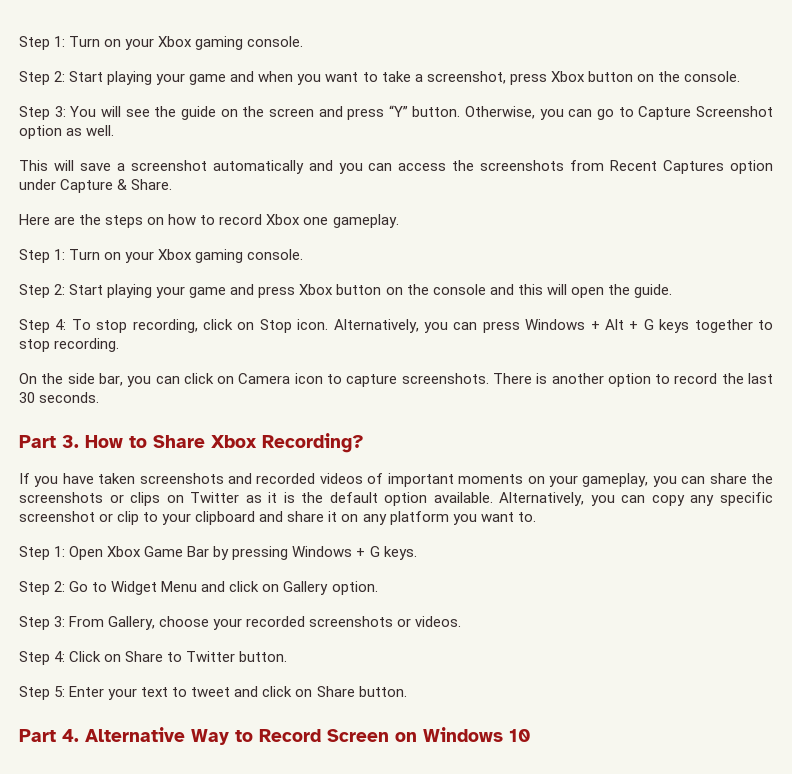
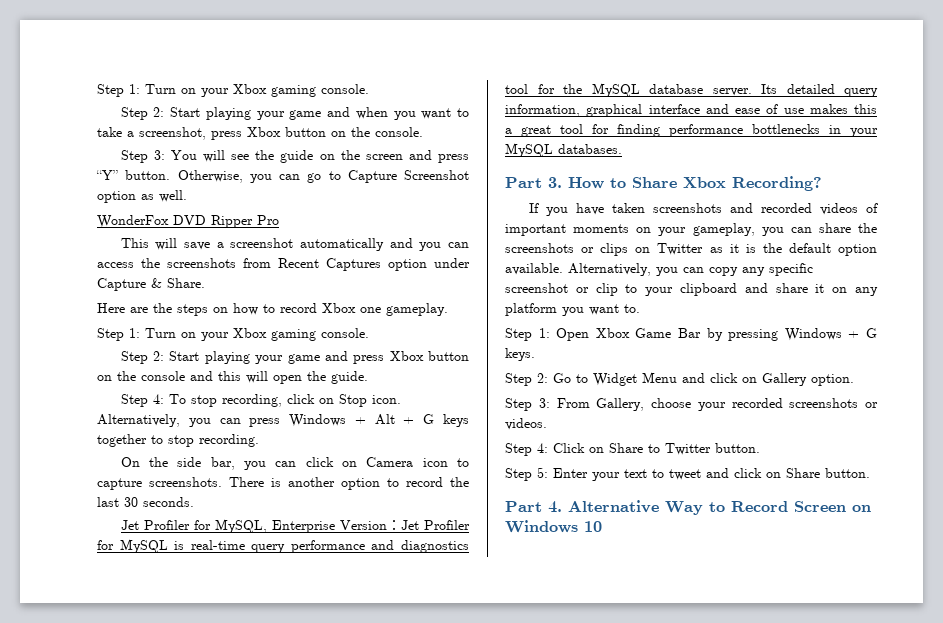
(115, 130) none -> [97,215,279,228] // WonderFox DVD Ripper Pro
(100, 397) none -> [120,519,470,533] [97,539,469,553] [505,83,878,97] [505,104,877,117] [505,124,878,137] [505,143,622,157] // Jet Profiler for MySQL, Enterprise Version：Jet Profiler for MySQL is real-time query performance and diagnostics tool for the MySQL database server. Its detailed query information, graphical interface and ease of use makes this a great tool for finding performance bottlenecks in your MySQL databases.

